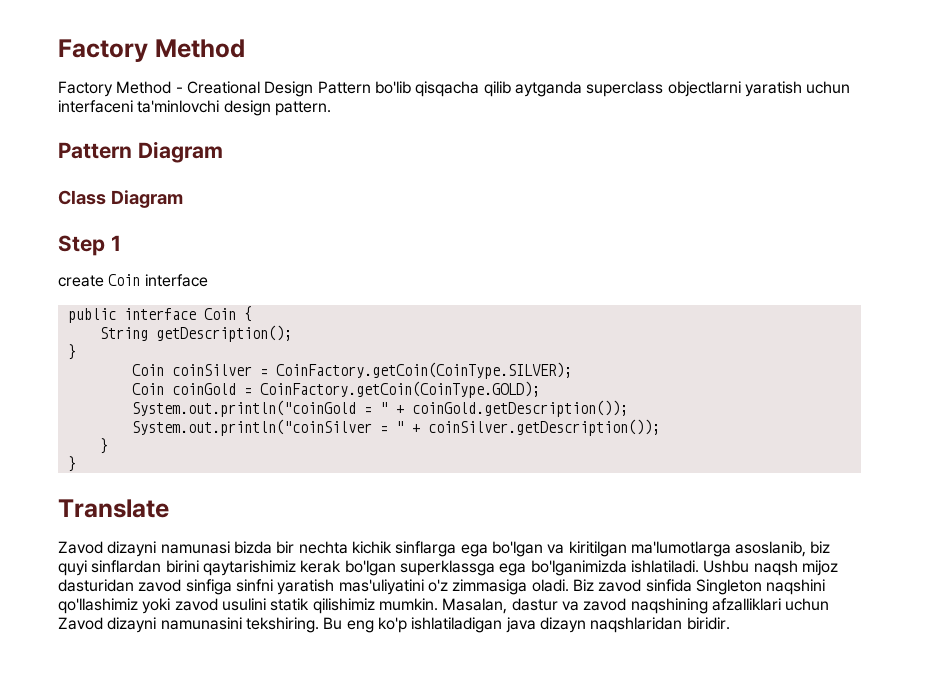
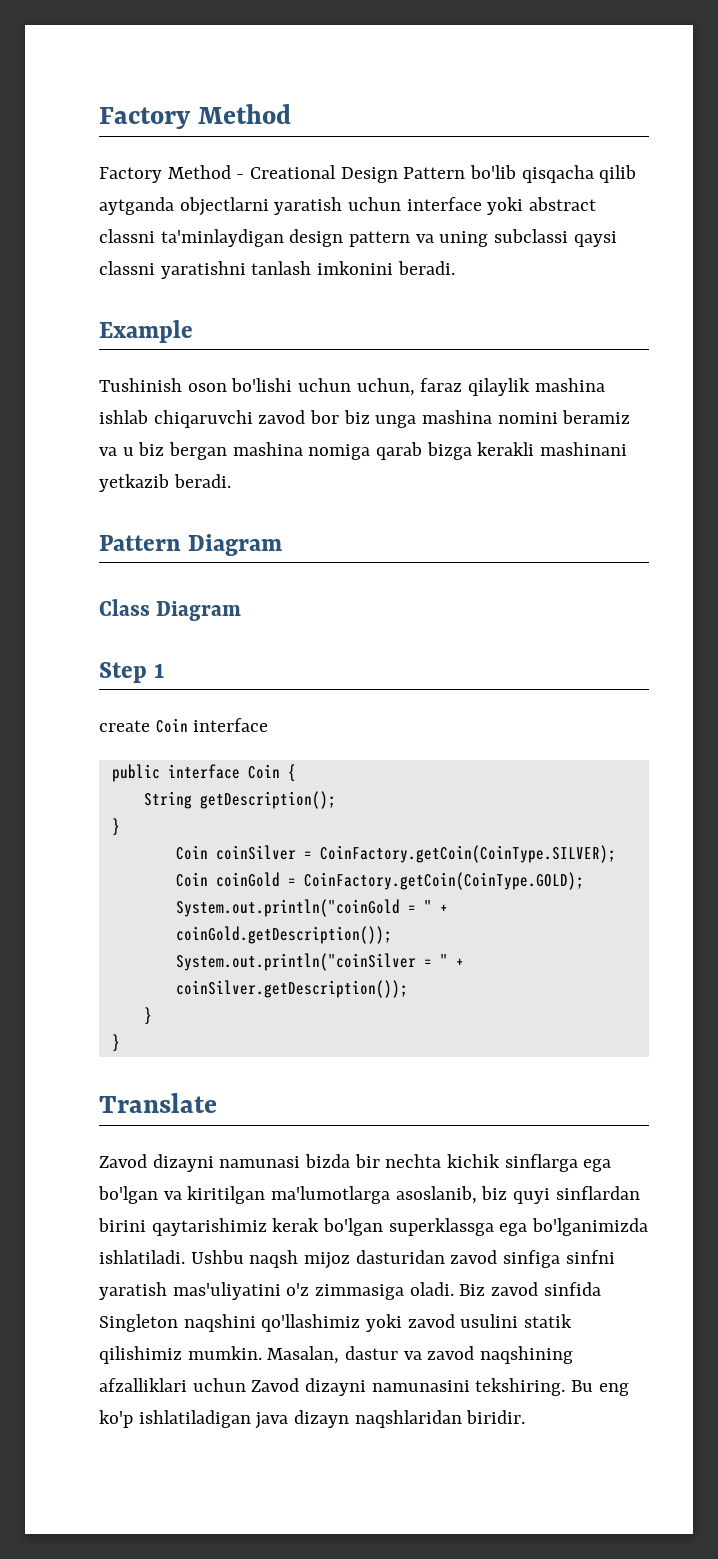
[586,81,664,97] superclass -> (174, 206) none
[58,100,331,116] interfaceni ta'minlovchi design pattern. -> [406,197,597,215] [99,229,617,247] [99,261,455,279] [99,320,193,343] [99,378,605,396] [99,410,631,428] [99,442,628,460] [99,474,231,492] interface yoki abstract classni ta'minlaydigan design pattern va uning subclassi qaysi classni yaratishni tanlash imkonini beradi. // Example // Tushinish oson bo'lishi uchun uchun, faraz qilaylik mashina ishlab chiqaruvchi zavod bor biz unga mashina nomini beramiz va u biz bergan mashina nomiga qarab bizga kerakli mashinani yetkazib beradi.

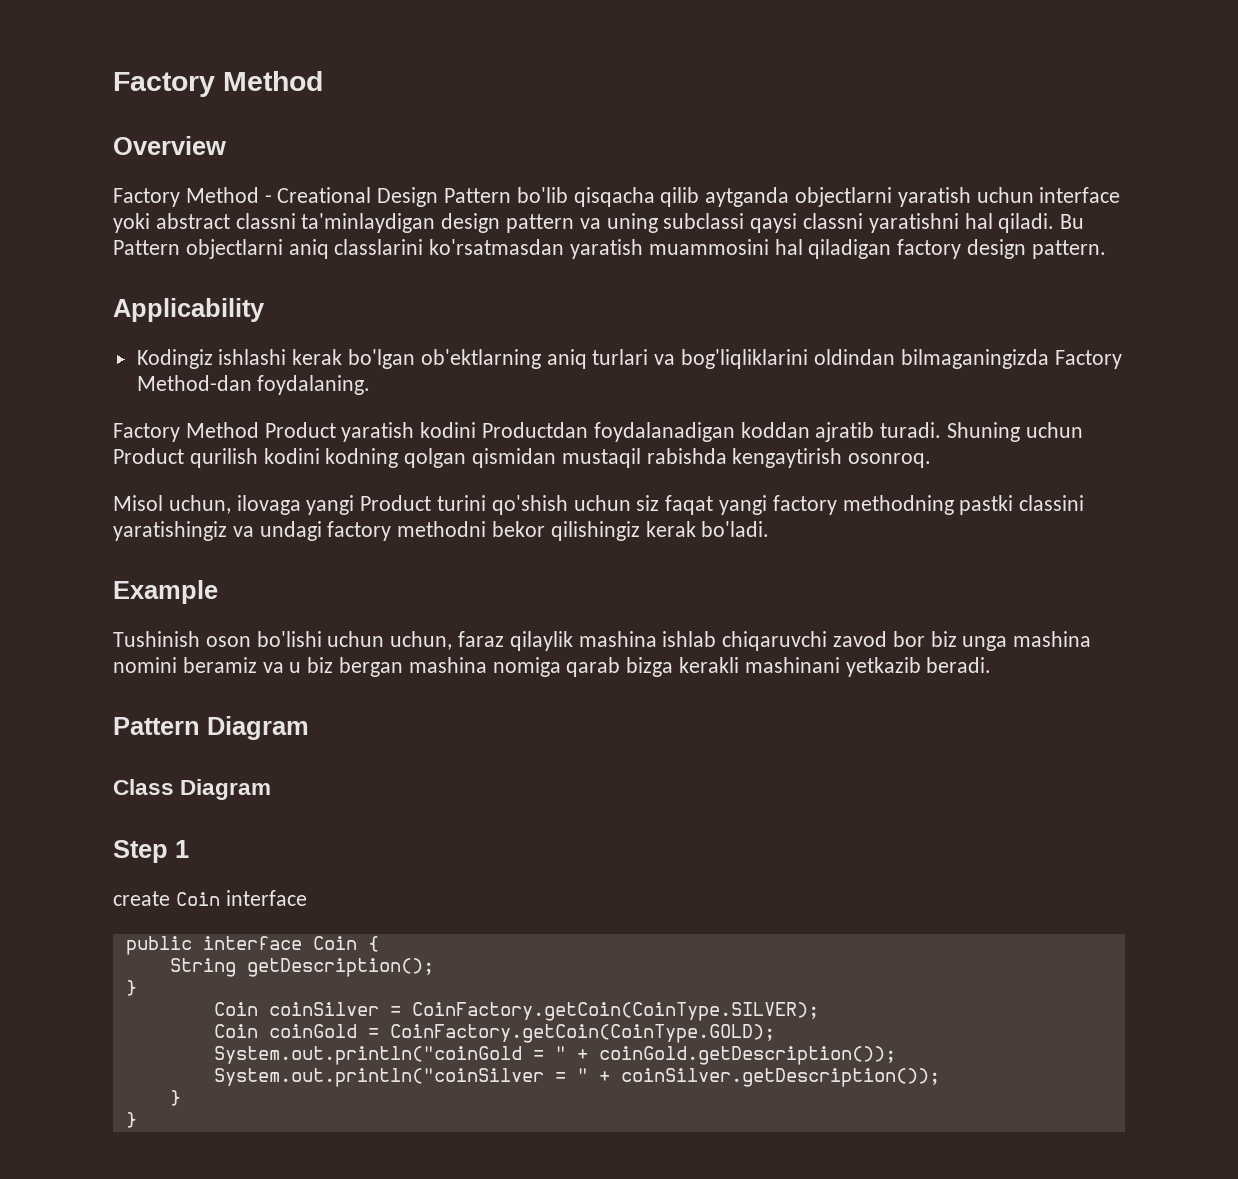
[99,104,291,129] Factory Method -> [113,71,323,97] [113,136,226,155] Factory Method // Overview
[251,261,455,275] tanlash imkonini beradi. -> [964,213,1085,233] [113,239,1106,259] [113,298,265,322] [136,349,1122,369] [136,375,371,395] [113,422,1083,442] [113,448,932,468] [113,495,1085,515] [113,521,770,541] hal qiladi. Bu Pattern objectlarni aniq classlarini ko'rsatmasdan yaratish muammosini hal qiladigan factory design pattern. // Applicability // Kodingiz ishlashi kerak bo'lgan ob'ektlarning aniq turlari va bog'liqliklarini oldindan bilmaganingizda Factory Method-dan foydalaning. // Factory Method Product yaratish kodini Productdan foydalanadigan koddan ajratib turadi. Shuning uchun Product qurilish kodini kodning qolgan qismidan mustaqil rabishda kengaytirish osonroq. // Misol uchun, ilovaga yangi Product turini qo'shish uchun siz faqat yangi factory methodning pastki classini yaratishingiz va undagi factory methodni bekor qilishingiz kerak bo'ladi.
[99,1093,217,1113] [99,1154,612,1172] [98,1186,640,1204] [98,1218,649,1236] [99,1250,615,1269] [99,1282,601,1300] [99,1314,573,1332] [99,1346,574,1364] [99,1378,629,1396] [99,1410,526,1429] // Translate // Zavod dizayni namunasi bizda bir nechta kichik sinflarga ega bo'lgan va kiritilgan ma'lumotlarga asoslanib, biz quyi sinflardan birini qaytarishimiz kerak bo'lgan superklassga ega bo'lganimizda ishlatiladi. Ushbu naqsh mijoz dasturidan zavod sinfiga sinfni yaratish mas'uliyatini o'z zimmasiga oladi. Biz zavod sinfida Singleton naqshini qo'llashimiz yoki zavod usulini statik qilishimiz mumkin. Masalan, dastur va zavod naqshining afzalliklari uchun Zavod dizayni namunasini tekshiring. Bu eng ko'p ishlatiladigan java dizayn naqshlaridan biridir. -> (137, 1120) none

